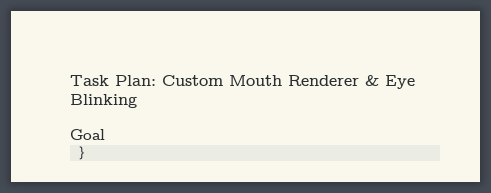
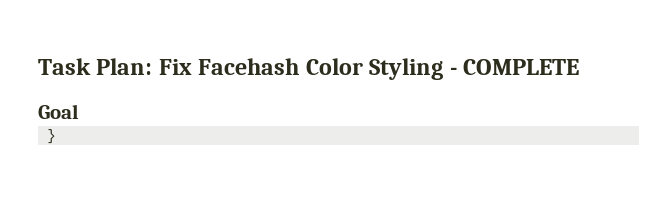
[162,75,415,89] [70,94,137,108] Custom Mouth Renderer & Eye Blinking -> [158,58,580,80] Fix Facehash Color Styling - COMPLETE

